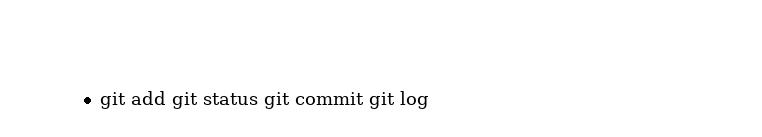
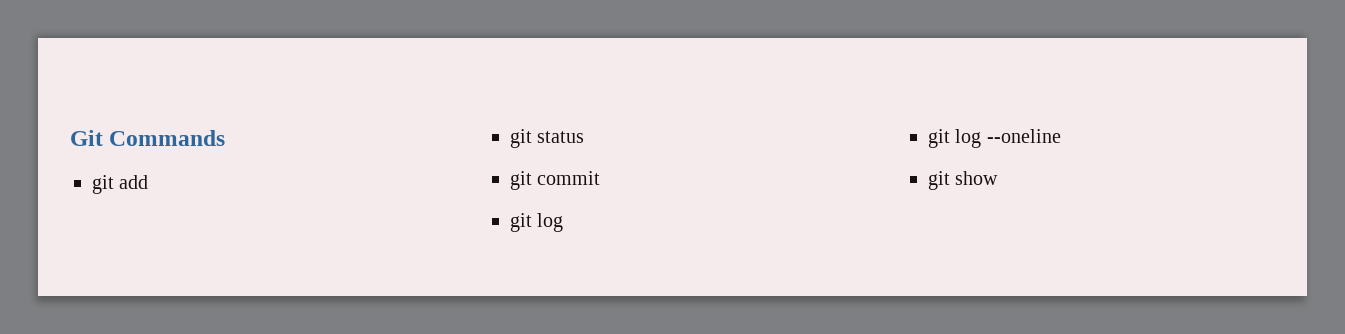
(99, 100) none -> [70,130,226,146] Git Commands //
(166, 98) none -> (149, 182) //
(258, 99) none -> (585, 137) //
[368,91,429,109] git log -> [510,213,564,232] [928,129,1061,148] [928,171,999,190] // git log // git log --oneline // git show

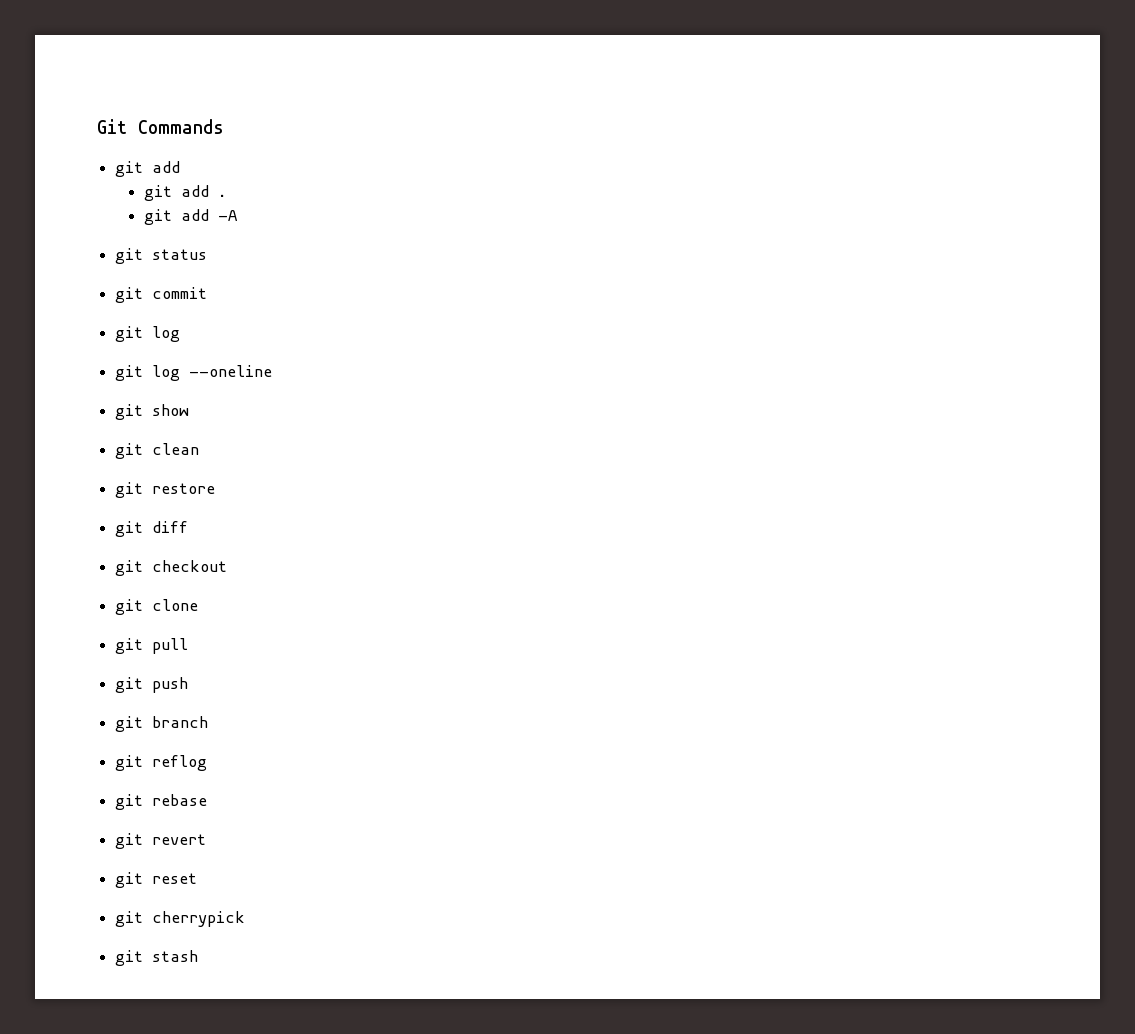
(149, 182) none -> [143,185,227,201] [143,209,238,225] // git add . // git add -A
(999, 178) none -> [115,443,200,459] [115,482,216,498] [115,521,189,537] [115,560,228,576] [115,599,199,615] [115,638,189,654] [115,677,189,693] [115,716,209,732] [115,755,208,771] [115,794,208,810] [115,833,207,849] [115,872,198,888] [115,911,246,927] [115,950,199,966] // git clean // git restore // git diff // git checkout // git clone // git pull // git push // git branch // git reflog // git rebase // git revert // git reset // git cherrypick // git stash

